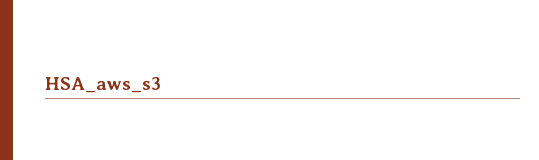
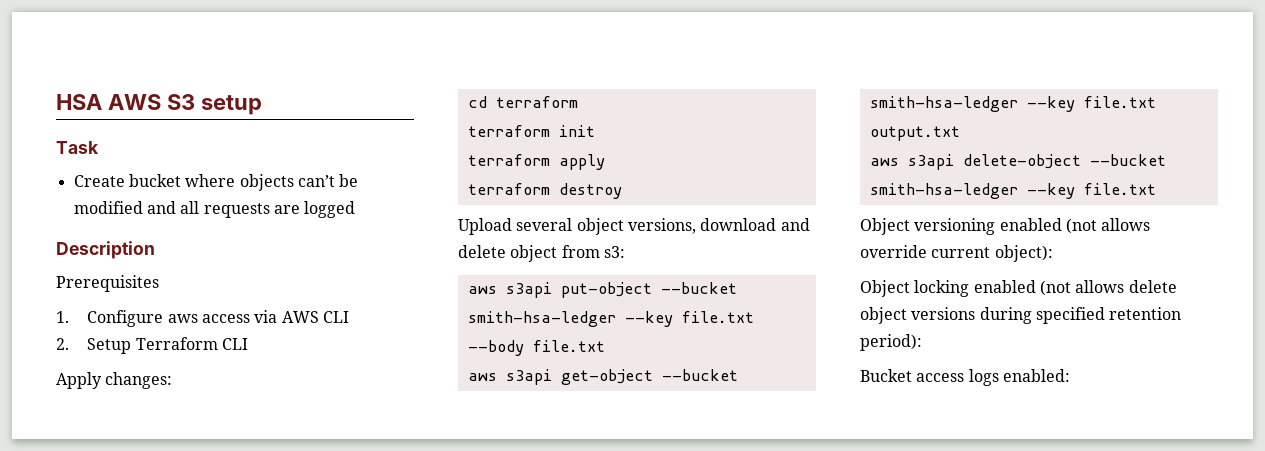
[45,77,161,93] HSA_aws_s3 -> [56,94,262,115] [56,141,99,154] [73,174,359,191] [73,201,356,218] [56,241,155,259] [56,275,159,292] [56,310,349,327] [56,337,248,354] [56,372,173,389] [467,96,578,108] [467,125,595,137] [467,154,605,170] [467,183,622,199] [458,218,810,235] [458,245,625,262] [467,282,737,298] [467,311,754,327] [467,340,605,356] [467,369,738,385] [869,96,1156,112] [869,126,960,141] [869,154,1166,170] [869,183,1156,199] [860,218,1151,235] [860,245,1053,262] [860,280,1177,297] [860,307,1182,324] [860,334,922,351] [860,369,1070,386] HSA AWS S3 setup // Task // Create bucket where objects can’t be modified and all requests are logged // Description // Prerequisites // 1. Configure aws access via AWS CLI // 2. Setup Terraform CLI // Apply changes: // cd terraform // terraform init // terraform apply // terraform destroy // Upload several object versions, download and delete object from s3: // aws s3api put-object --bucket smith-hsa-ledger --key file.txt --body file.txt // aws s3api get-object --bucket smith-hsa-ledger --key file.txt output.txt // aws s3api delete-object --bucket smith-hsa-ledger --key file.txt // Object versioning enabled (not allows override current object): // Object locking enabled (not allows delete object versions during specified retention period): // Bucket access logs enabled:

